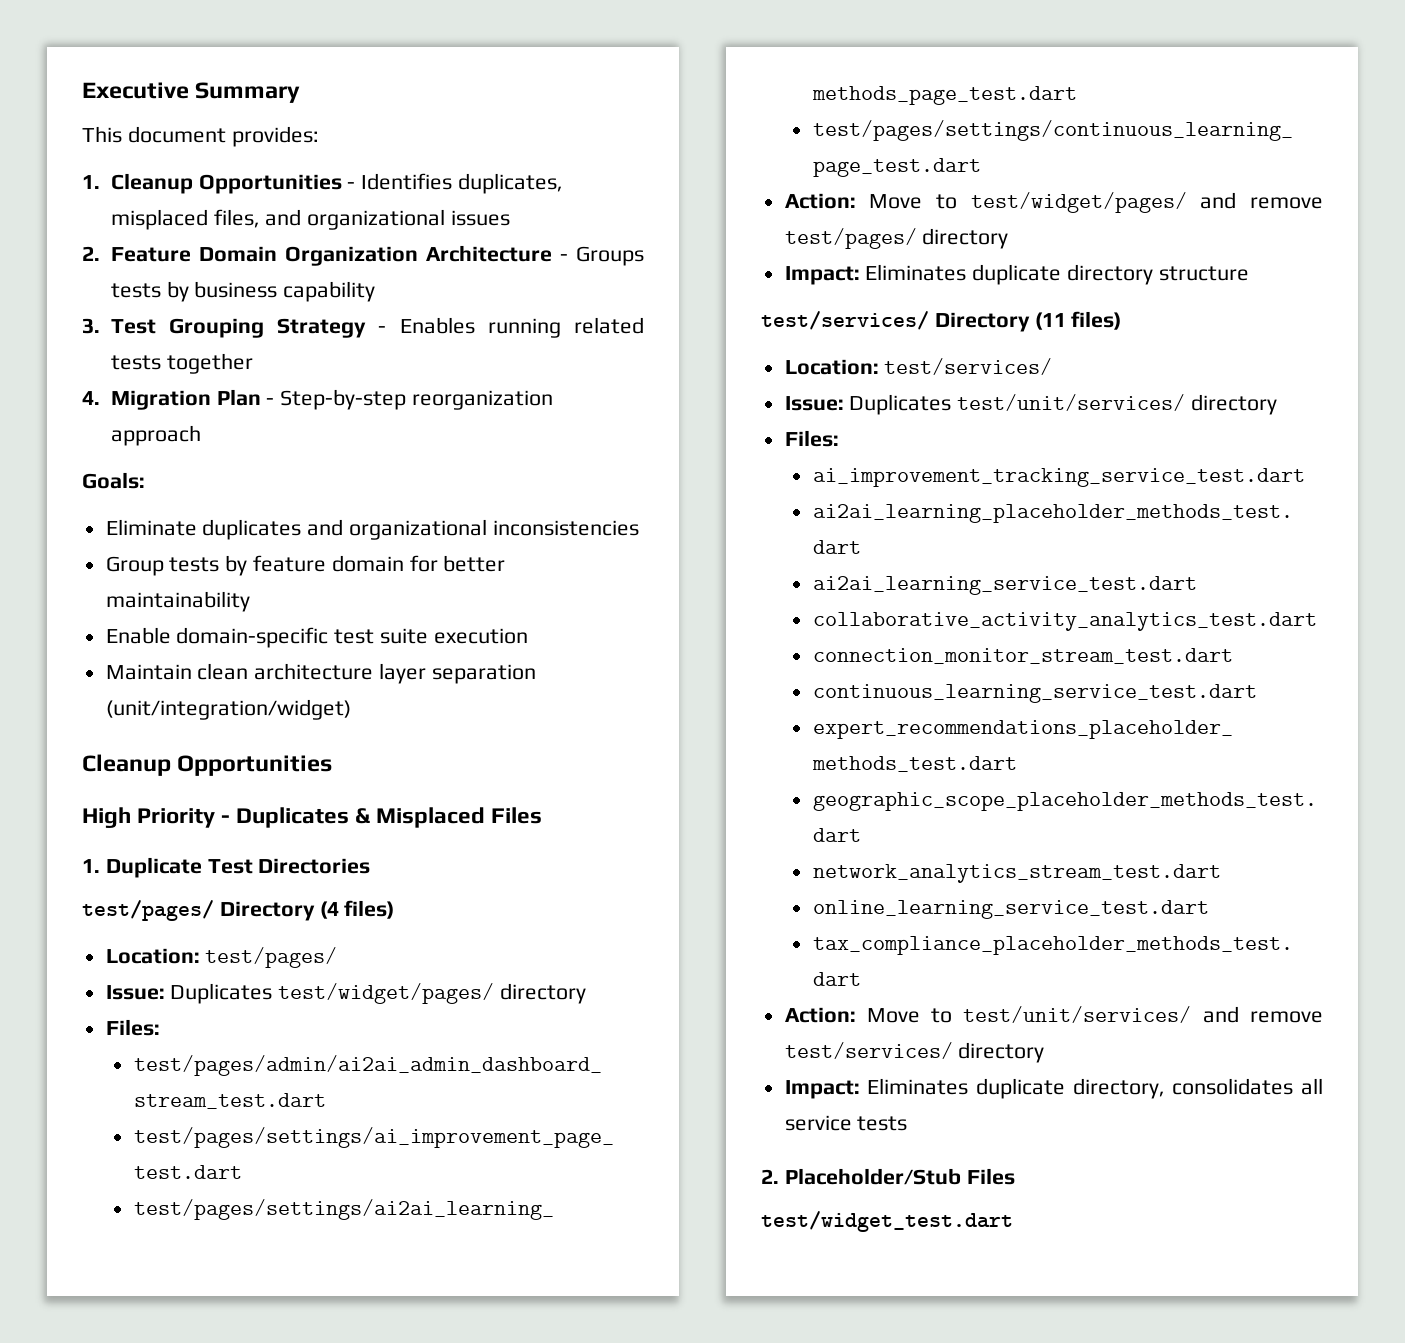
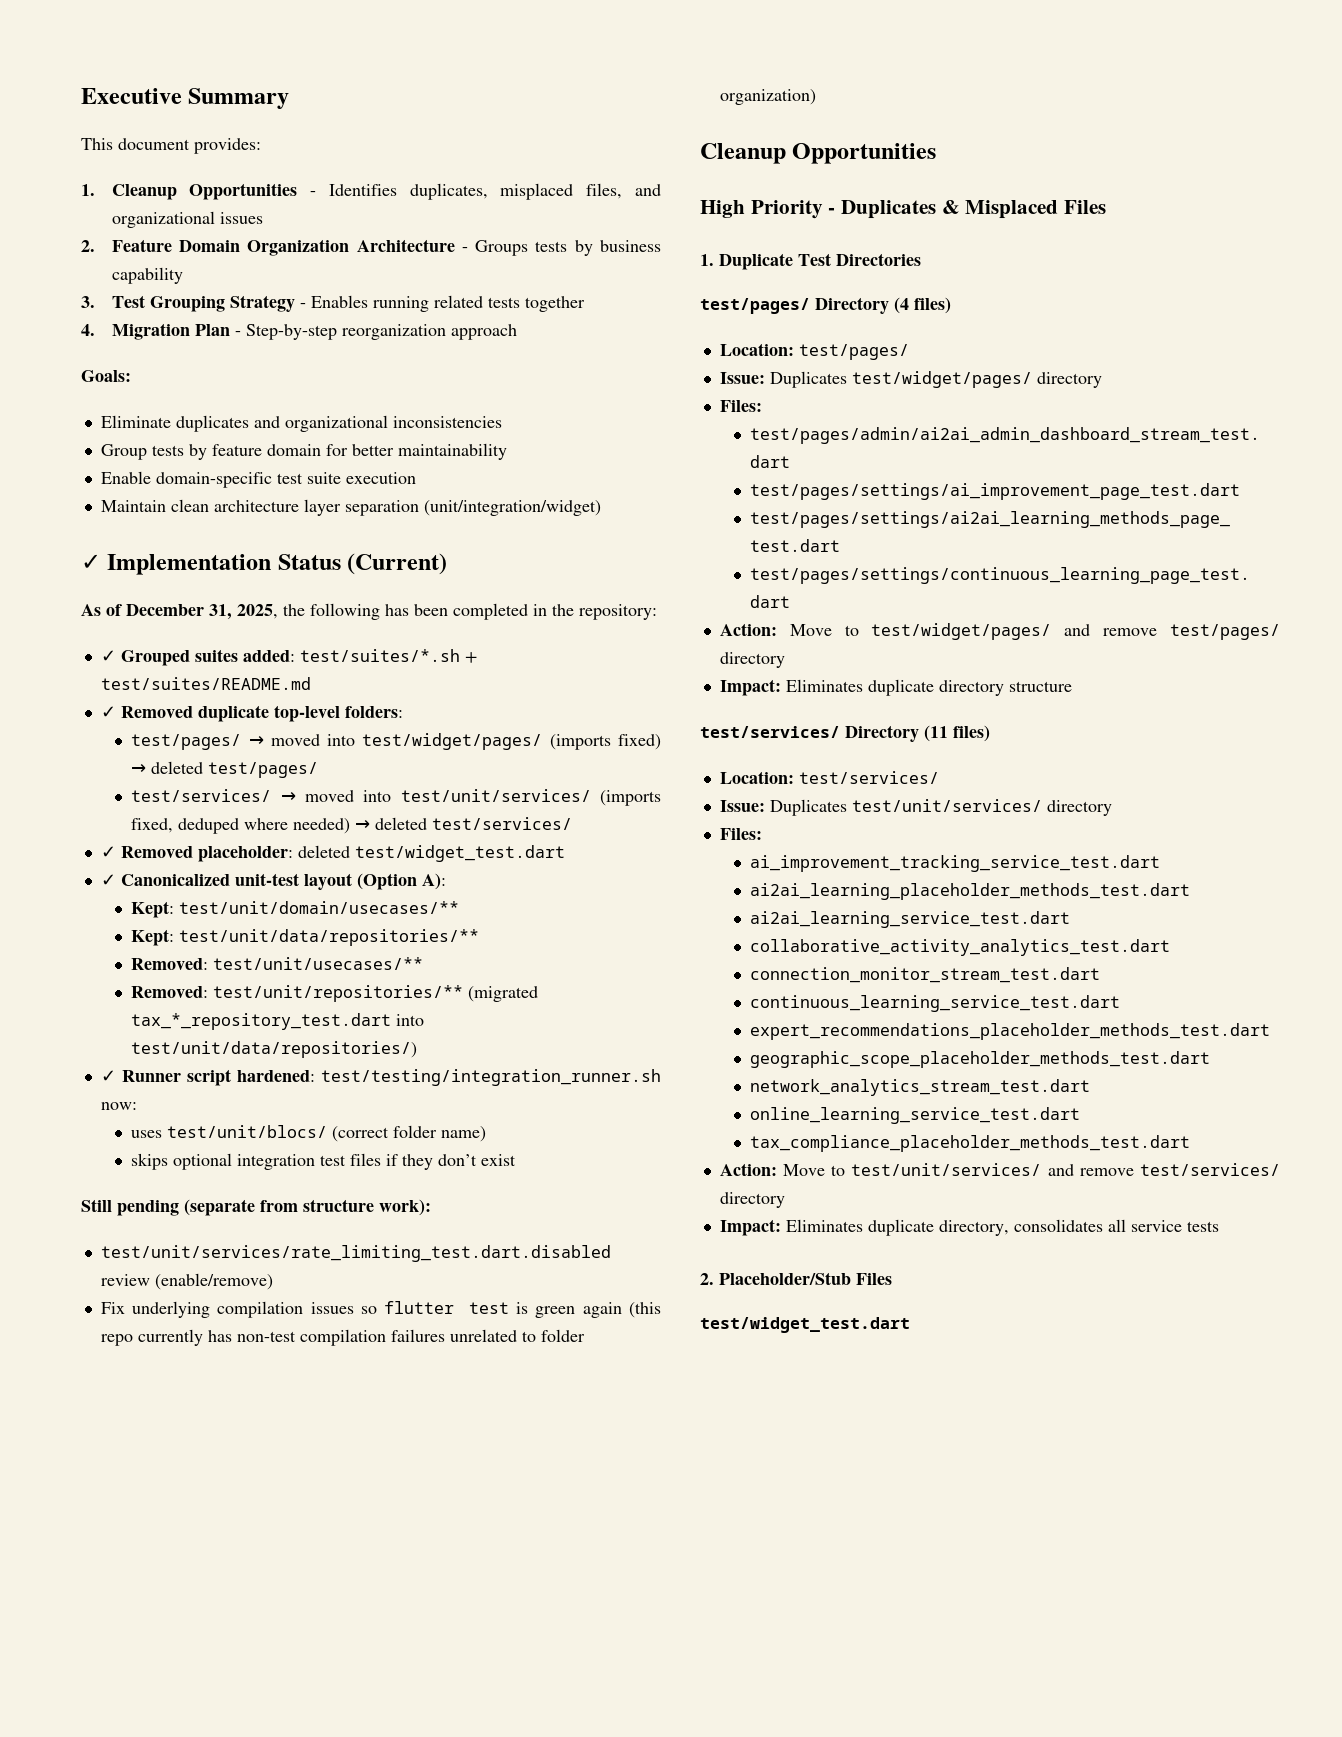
(351, 709) none -> [81,553,448,575] [81,603,657,620] [100,649,477,666] [100,677,311,690] [100,705,403,722] [131,733,661,750] [131,761,319,778] [131,789,661,806] [131,817,573,834] [100,845,565,862] [100,873,446,890] [131,901,460,918] [131,929,480,946] [131,957,424,970] [131,985,539,1002] [131,1013,425,1030] [131,1041,418,1058] [100,1069,661,1086] [100,1102,137,1110] [131,1125,487,1142] [131,1153,517,1170] [81,1199,431,1216] [100,1245,611,1262] [100,1273,273,1290] [100,1301,661,1318] [100,1329,585,1346] [719,89,816,105] // ✓ Implementation Status (Current) // As of December 31, 2025, the following has been completed in the repository: // ✓ Grouped suites added: test/suites/*.sh + test/suites/README.md // ✓ Removed duplicate top-level folders: // test/pages/ → moved into test/widget/pages/ (imports fixed) → deleted test/pages/ // test/services/ → moved into test/unit/services/ (imports fixed, deduped where needed) → deleted test/services/ // ✓ Removed placeholder: deleted test/widget_test.dart // ✓ Canonicalized unit-test layout (Option A): // Kept: test/unit/domain/usecases/** // Kept: test/unit/data/repositories/** // Removed: test/unit/usecases/** // Removed: test/unit/repositories/** (migrated tax_*_repository_test.dart into test/unit/data/repositories/) // ✓ Runner script hardened: test/testing/integration_runner.sh now: // uses test/unit/blocs/ (correct folder name) // skips optional integration test files if they don’t exist // Still pending (separate from structure work): // test/unit/services/rate_limiting_test.dart.disabled review (enable/remove) // Fix underlying compilation issues so flutter test is green again (this repo currently has non-test compilation failures unrelated to folder organization)

